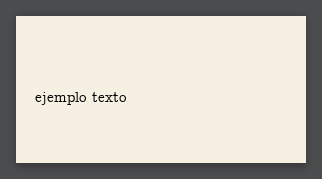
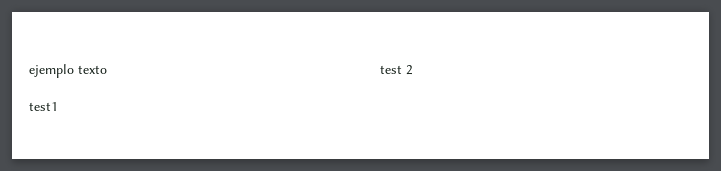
(127, 97) none -> [29,102,58,111] [380,65,413,75] // test1 // test 2

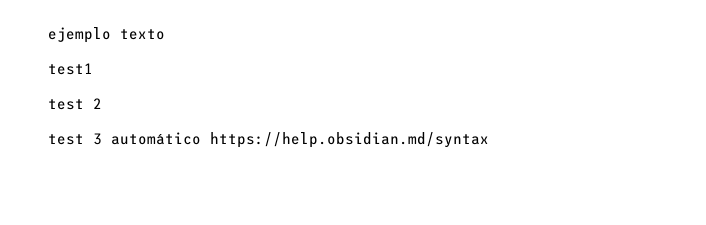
(413, 70) none -> [48,132,489,148] // test 3 automático https://help.obsidian.md/syntax

